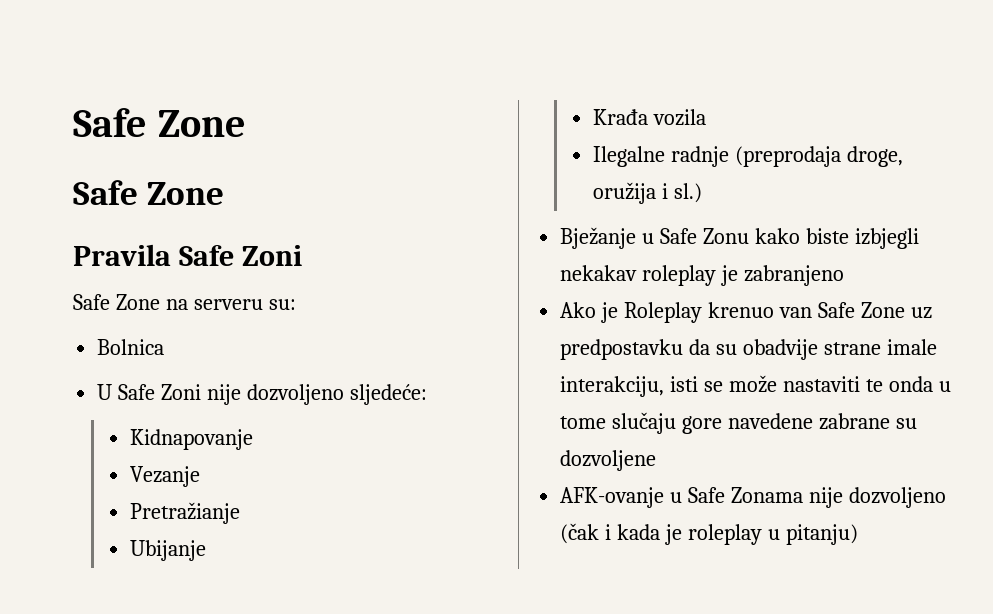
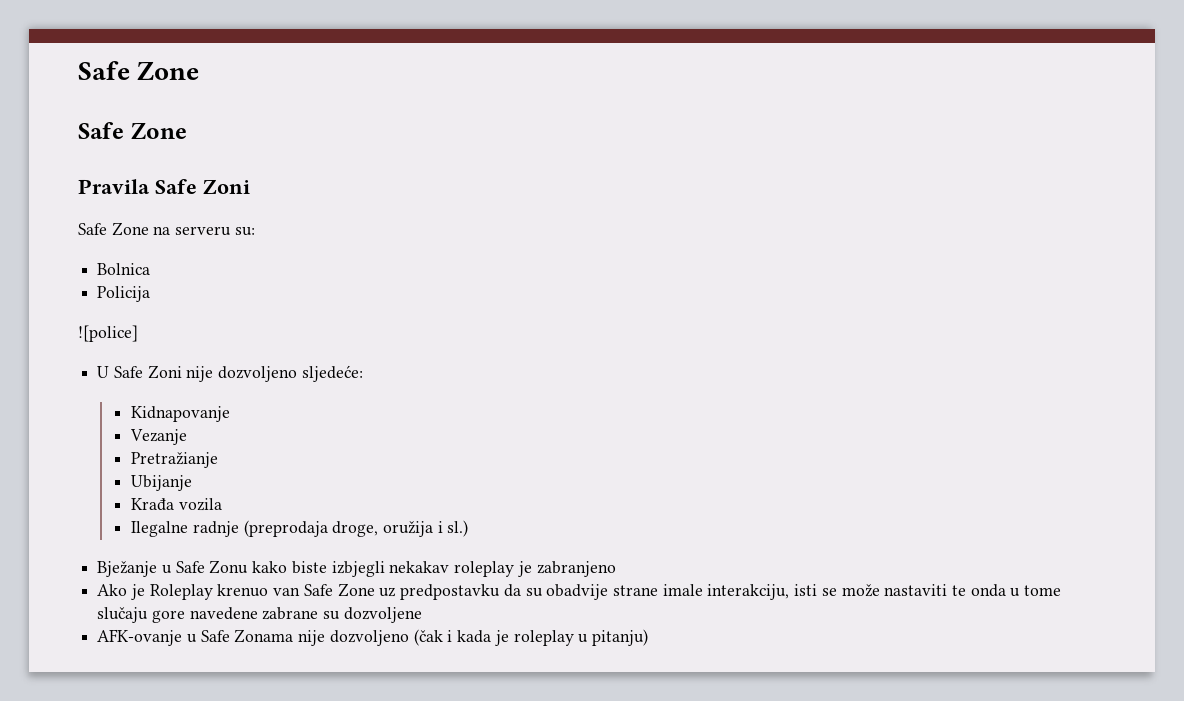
(165, 347) none -> [97,286,151,302] [78,325,138,342] // Policija // ![police]

